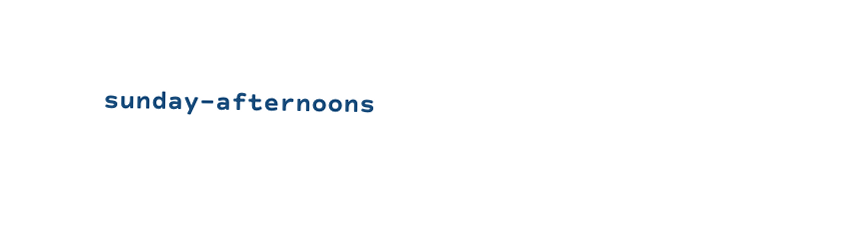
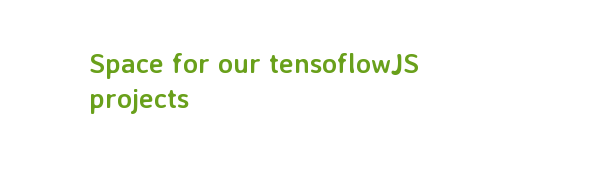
[103,89,376,119] sunday-afternoons -> [89,53,419,79] [89,89,189,114] Space for our tensoflowJS projects

